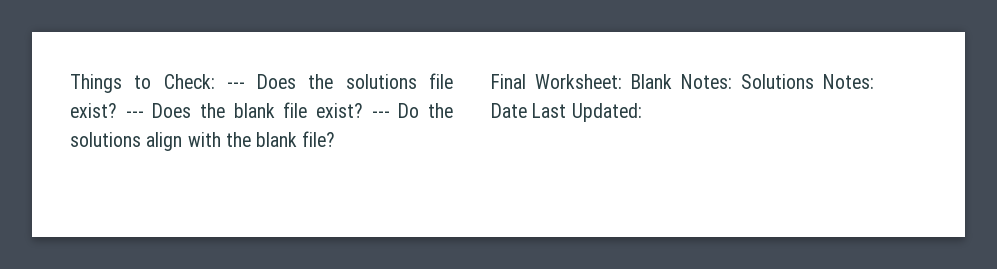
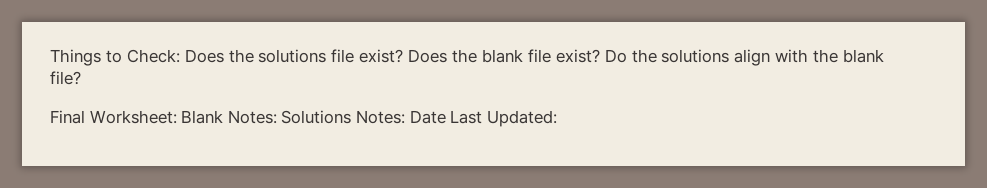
[226,82,245,89] --- -> (180, 56) none
[125,111,144,118] --- -> (404, 56) none
[371,111,390,118] --- -> (600, 56) none

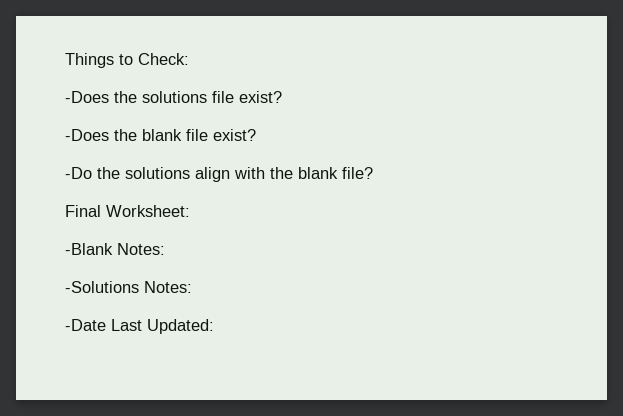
[184,49,224,63] Does -> [65,91,109,103] // -Does
[408,49,448,63] Does -> [65,129,109,141] // -Does
[604,49,627,63] Do -> [65,167,92,179] // -Do
[181,110,446,124] Blank Notes: Solutions Notes: Date -> [65,243,165,255] [65,281,192,293] [65,319,106,331] // -Blank Notes: // -Solutions Notes: // -Date

